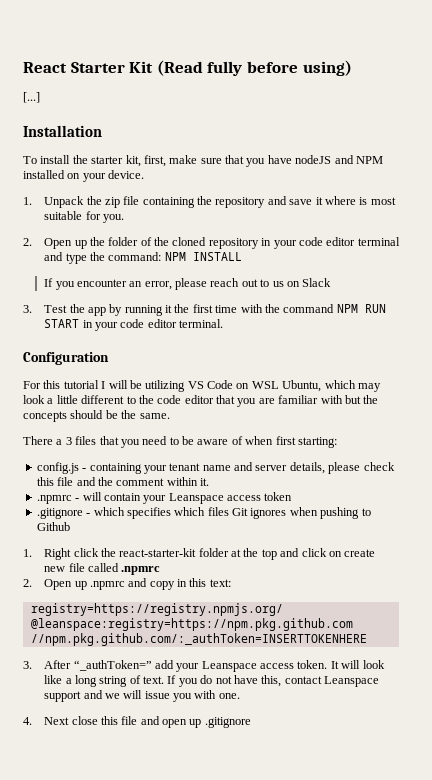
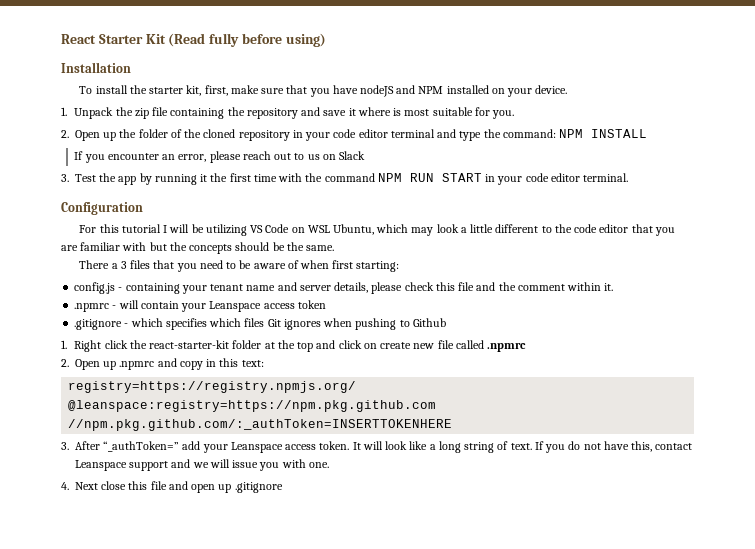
[23,92,40,103] // [...] -> (326, 40) none

